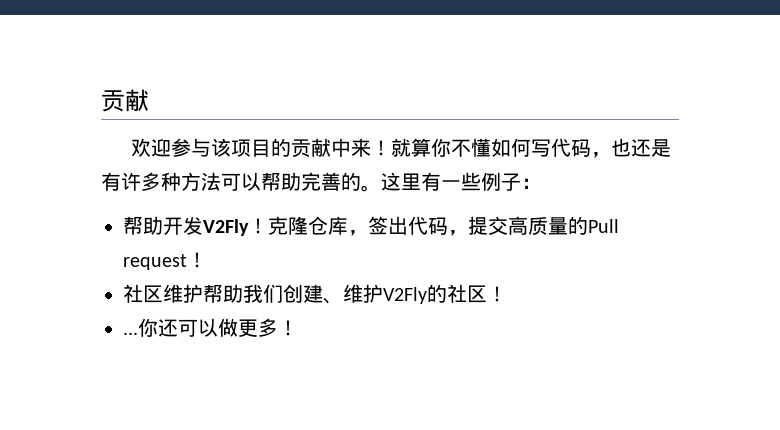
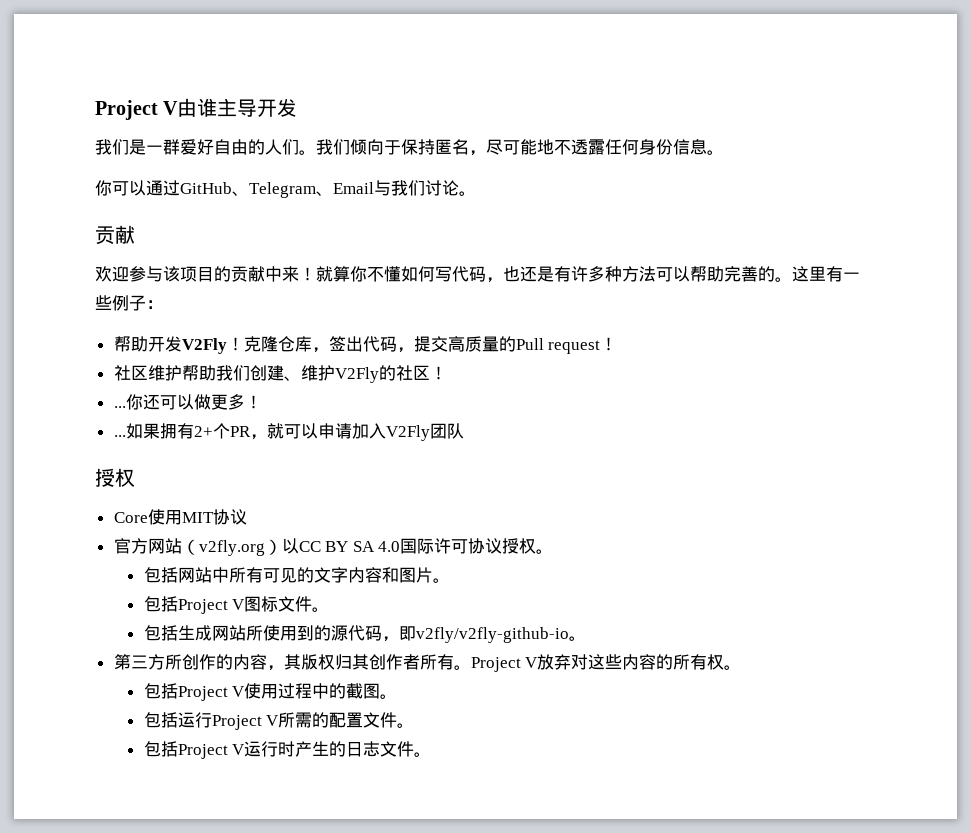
(101, 101) none -> [95,98,298,120] [95,139,724,156] [95,180,476,198] Project V由谁主导开发 // 我们是一群爱好自由的人们。我们倾向于保持匿名，尽可能地不透露任何身份信息。 // 你可以通过GitHub、Telegram、Email与我们讨论。 //
(298, 328) none -> [113,423,464,441] [95,468,135,487] [113,509,247,525] [113,538,554,556] [143,567,450,583] [143,596,330,614] [143,625,586,643] [113,654,742,672] [143,683,398,701] [143,712,415,730] [143,741,432,759] // ...如果拥有2+个PR，就可以申请加入V2Fly团队 // 授权 // Core使用MIT协议 // 官方网站（v2fly.org）以CC BY SA 4.0国际许可协议授权。 // 包括网站中所有可见的文字内容和图片。 // 包括Project V图标文件。 // 包括生成网站所使用到的源代码，即v2fly/v2fly-github-io。 // 第三方所创作的内容，其版权归其创作者所有。Project V放弃对这些内容的所有权。 // 包括Project V使用过程中的截图。 // 包括运行Project V所需的配置文件。 // 包括Project V运行时产生的日志文件。

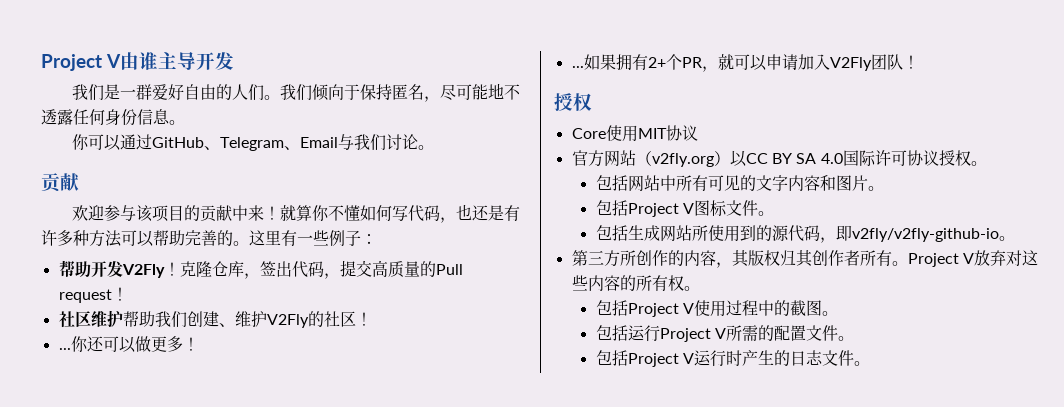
(464, 431) none -> [902,55,919,69] ！

